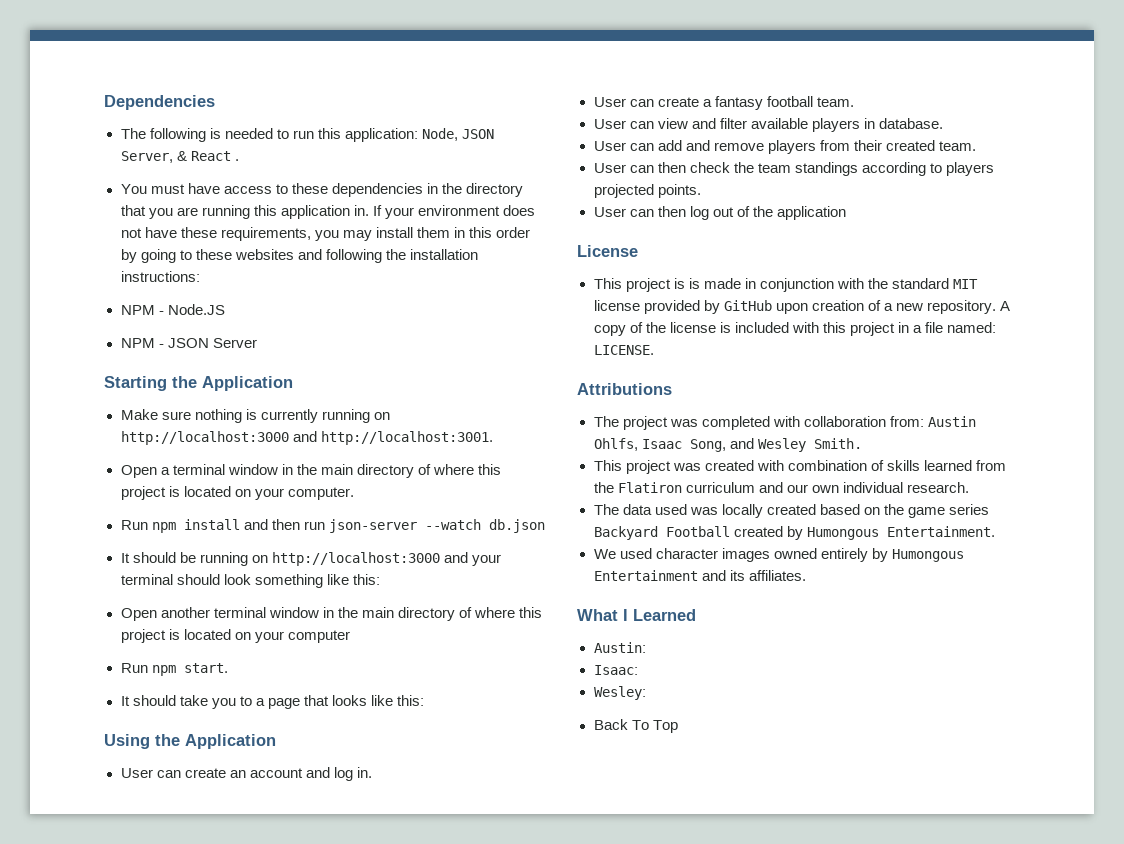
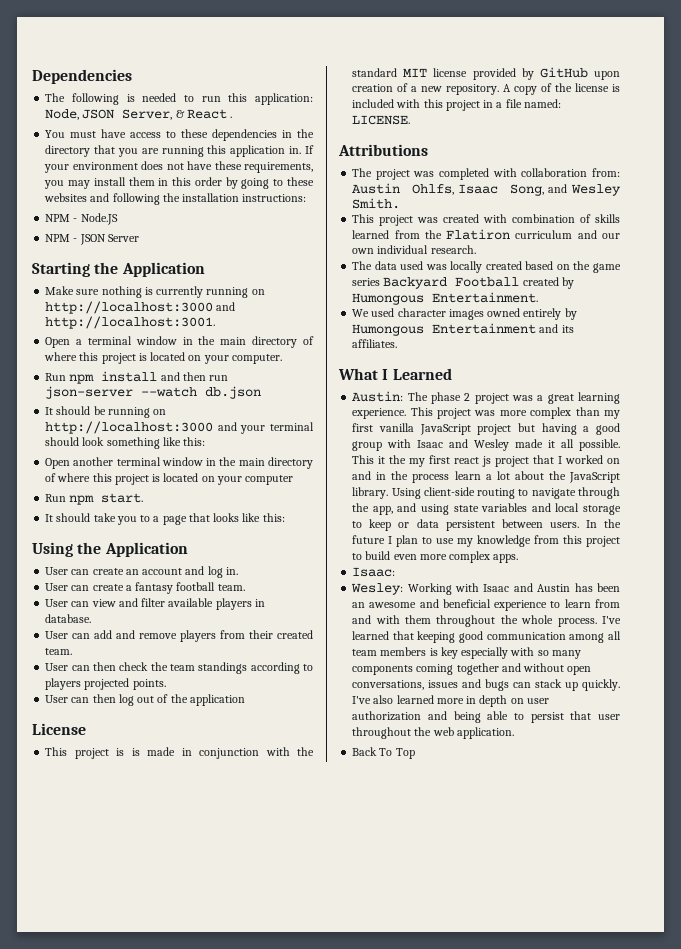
[593,665,638,675] [593,686,646,700] // Isaac: // Wesley: -> [407,392,620,404] [352,407,620,419] [352,423,620,435] [352,439,620,451] [352,455,620,467] [352,471,620,483] [352,487,620,499] [352,503,621,515] [352,519,621,531] [352,535,620,547] [352,551,519,563] [352,567,396,577] [351,583,620,595] [352,599,620,611] [352,615,621,627] [352,631,621,643] [352,647,581,659] [352,663,592,675] [352,679,620,691] [352,695,549,707] [352,711,620,723] [352,727,514,739] The phase 2 project was a great learning experience. This project was more complex than my first vanilla JavaScript project but having a good group with Isaac and Wesley made it all possible. This it the my first react js project that I worked on and in the process learn a lot about the JavaScript library. Using client-side routing to navigate through the app, and using state variables and local storage to keep or data persistent between users. In the future I plan to use my knowledge from this project to build even more complex apps. // Isaac: // Wesley: Working with Isaac and Austin has been an awesome and beneficial experience to learn from and with them throughout the whole process. I've learned that keeping good communication among all team members is key especially with so many components coming together and without open conversations, issues and bugs can stack up quickly. I've also learned more in depth on user authorization and being able to persist that user throughout the web application.

